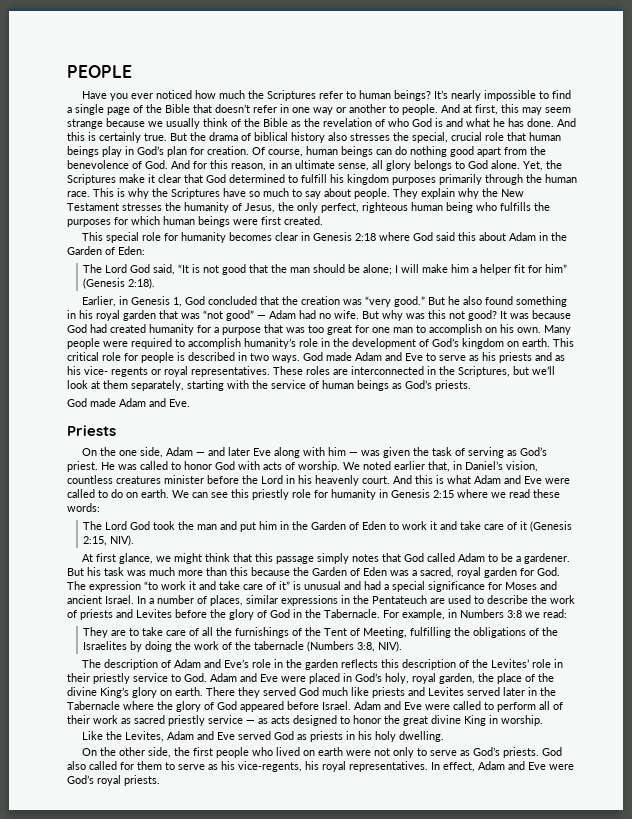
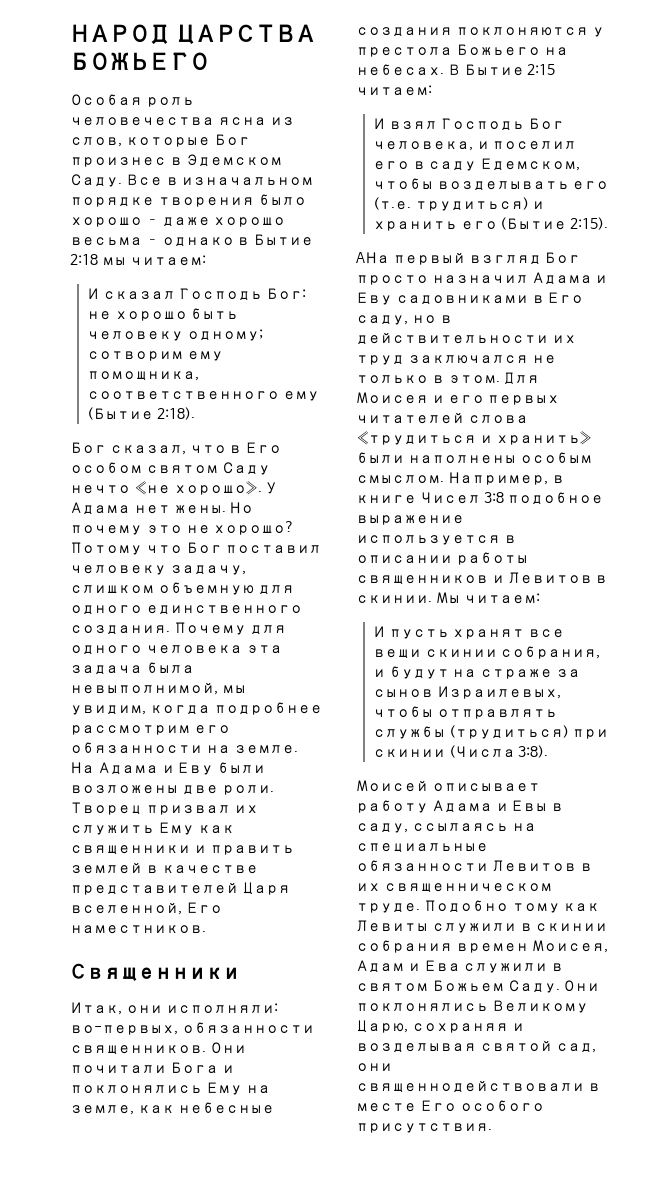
[67,65,132,78] [81,90,571,101] [67,104,571,115] [67,118,576,129] [67,132,561,143] [67,146,546,157] [67,160,562,171] [67,174,577,185] [67,188,524,199] [67,202,550,213] [67,216,323,227] [81,232,567,243] [67,246,145,255] [83,264,568,275] [83,278,156,289] [81,296,567,307] [67,310,571,321] [67,324,571,335] [67,338,574,349] [67,352,565,363] [67,366,555,377] [67,380,471,391] [67,398,190,407] [67,425,116,436] [81,447,547,458] [67,461,538,472] [67,475,570,486] [67,489,560,500] [67,503,100,512] [83,521,573,532] [83,535,135,546] [81,553,570,564] [67,567,560,578] [67,581,557,592] [67,595,575,606] [67,609,567,620] [83,627,559,638] [83,641,403,652] [81,659,563,670] [67,673,554,684] [67,687,556,698] [67,701,563,712] [67,715,543,726] [81,731,444,742] [81,747,562,758] [67,761,574,772] [67,775,160,786] PEOPLE // Have you ever noticed how much the Scriptures refer to human beings? It’s nearly impossible to find a single page of the Bible that doesn’t refer in one way or another to people. And at first, this may seem strange because we usually think of the Bible as the revelation of who God is and what he has done. And this is certainly true. But the drama of biblical history also stresses the special, crucial role that human beings play in God’s plan for creation. Of course, human beings can do nothing good apart from the benevolence of God. And for this reason, in an ultimate sense, all glory belongs to God alone. Yet, the Scriptures make it clear that God determined to fulfill his kingdom purposes primarily through the human race. This is why the Scriptures have so much to say about people. They explain why the New Testament stresses the humanity of Jesus, the only perfect, righteous human being who fulfills the purposes for which human beings were first created. // This special role for humanity becomes clear in Genesis 2:18 where God said this about Adam in the Garden of Eden: // The Lord God said, “It is not good that the man should be alone; I will make him a helper fit for him” (Genesis 2:18). // Earlier, in Genesis 1, God concluded that the creation was “very good.” But he also found something in his royal garden that was “not good” — Adam had no wife. But why was this not good? It was because God had created humanity for a purpose that was too great for one man to accomplish on his own. Many people were required to accomplish humanity’s role in the development of God’s kingdom on earth. This critical role for people is described in two ways. God made Adam and Eve to serve as his priests and as his vice- regents or royal representatives. These roles are interconnected in the Scriptures, but we’ll look at them separately, starting with the service of human beings as God’s priests. // God made Adam and Eve. // Priests // On the one side, Adam — and later Eve along with him — was given the task of serving as God’s priest. He was called to honor God with acts of worship. We noted earlier that, in Daniel’s vision, countless creatures minister before the Lord in his heavenly court. And this is what Adam and Eve were called to do on earth. We can see this priestly role for humanity in Genesis 2:15 where we read these words: // The Lord God took the man and put him in the Garden of Eden to work it and take care of it (Genesis 2:15, NIV). // At first glance, we might think that this passage simply notes that God called Adam to be a gardener. But his task was much more than this because the Garden of Eden was a sacred, royal garden for God. The expression “to work it and take care of it” is unusual and had a special significance for Moses and ancient Israel. In a number of places, similar expressions in the Pentateuch are used to describe the work of priests and Levites before the glory of God in the Tabernacle. For example, in Numbers 3:8 we read: // They are to take care of all the furnishings of the Tent of Meeting, fulfilling the obligations of the Israelites by doing the work of the tabernacle (Numbers 3:8, NIV). // The description of Adam and Eve’s role in the garden reflects this description of the Levites’ role in their priestly service to God. Adam and Eve were placed in God’s holy, royal garden, the place of the divine King’s glory on earth. There they served God much like priests and Levites served later in the Tabernacle where the glory of God appeared before Israel. Adam and Eve were called to perform all of their work as sacred priestly service — as acts designed to honor the great divine King in worship. // Like the Levites, Adam and Eve served God as priests in his holy dwelling. // On the other side, the first people who lived on earth were not only to serve as God’s priests. God also called for them to serve as his vice-regents, his royal representatives. In effect, Adam and Eve were God’s royal priests. -> [70,24,316,44] [70,52,210,71] [70,94,194,107] [70,117,294,126] [70,134,250,147] [70,154,282,167] [70,174,314,187] [70,194,306,207] [70,217,286,227] [70,234,314,247] [70,254,206,266] [86,288,307,301] [86,308,239,321] [86,329,263,341] [86,351,223,361] [86,371,199,381] [86,391,319,401] [86,407,195,420] [70,442,282,455] [70,462,270,475] [70,481,278,495] [70,502,254,515] [70,521,295,535] [70,542,322,555] [70,565,246,575] [70,582,294,595] [70,605,302,615] [70,622,286,635] [70,645,282,655] [70,662,194,675] [70,682,246,695] [70,702,322,715] [70,725,230,735] [70,742,298,754] [70,762,266,775] [70,785,274,795] [70,802,258,815] [70,822,234,835] [70,845,294,855] [70,862,258,874] [70,882,290,895] [70,902,222,915] [70,925,206,934] [70,963,240,981] [70,1002,278,1015] [70,1022,314,1035] [70,1042,246,1055] [70,1062,234,1074] [70,1082,270,1095] [70,1102,274,1115] [356,27,604,37] [356,44,568,57] [356,64,556,76] [356,85,432,96] [372,118,565,131] [372,141,577,151] [372,158,581,171] [372,178,609,191] [372,197,545,211] [372,217,609,231] [356,252,581,265] [356,272,608,285] [356,292,584,305] [356,315,452,325] [356,332,576,345] [356,355,556,365] [356,372,540,384] [356,392,560,405] [356,412,528,424] [356,431,592,445] [356,452,592,464] [356,472,564,485] [356,492,604,505] [356,515,464,525] [356,535,516,545] [356,552,528,565] [356,572,608,585] [356,592,540,604] [372,626,565,639] [372,646,601,659] [372,666,580,679] [372,686,561,699] [372,706,557,719] [372,725,609,739] [372,745,549,758] [356,780,540,792] [356,800,564,813] [356,823,536,833] [356,843,488,853] [356,860,592,872] [356,883,552,893] [356,900,600,913] [356,920,608,933] [356,940,608,953] [356,960,564,973] [356,980,600,993] [356,1000,588,1013] [356,1020,524,1033] [356,1040,596,1053] [356,1063,392,1072] [356,1080,600,1093] [356,1100,544,1112] [356,1123,492,1133] НАРОД ЦАРСТВА БОЖЬЕГО // Особая роль человечества ясна из слов, которые Бог произнес в Эдемском Саду. Все в изначальном порядке творения было хорошо – даже хорошо весьма – однако в Бытие 2:18 мы читаем: // И сказал Господь Бог: не хорошо быть человеку одному; сотворим ему помощника, соответственного ему (Бытие 2:18). // Бог сказал, что в Его особом святом Саду нечто «не хорошо». У Адама нет жены. Но почему это не хорошо? Потому что Бог поставил человеку задачу, слишком объемную для одного единственного создания. Почему для одного человека эта задача была невыполнимой, мы увидим, когда подробнее рассмотрим его обязанности на земле. На Адама и Еву были возложены две роли. Творец призвал их служить Ему как священники и править землей в качестве представителей Царя вселенной, Его наместников. // Священники // Итак, они исполняли: во-первых, обязанности священников. Они почитали Бога и поклонялись Ему на земле, как небесные создания поклоняются у престола Божьего на небесах. В Бытие 2:15 читаем: // И взял Господь Бог человека, и поселил его в саду Едемском, чтобы возделывать его (т.е. трудиться) и хранить его (Бытие 2:15). // AНа первый взгляд Бог просто назначил Адама и Еву садовниками в Его саду, но в действительности их труд заключался не только в этом. Для Моисея и его первых читателей слова «трудиться и хранить» были наполнены особым смыслом. Например, в книге Чисел 3:8 подобное выражение используется в описании работы священников и Левитов в скинии. Мы читаем: // И пусть хранят все вещи скинии собрания, и будут на страже за сынов Израилевых, чтобы отправлять службы (трудиться) при скинии (Числа 3:8). // Моисей описывает работу Адама и Евы в саду, ссылаясь на специальные обязанности Левитов в их священническом труде. Подобно тому как Левиты служили в скинии собрания времен Моисея, Адам и Ева служили в святом Божьем Саду. Они поклонялись Великому Царю, сохраняя и возделывая святой сад, они священнодействовали в месте Его особого присутствия.

